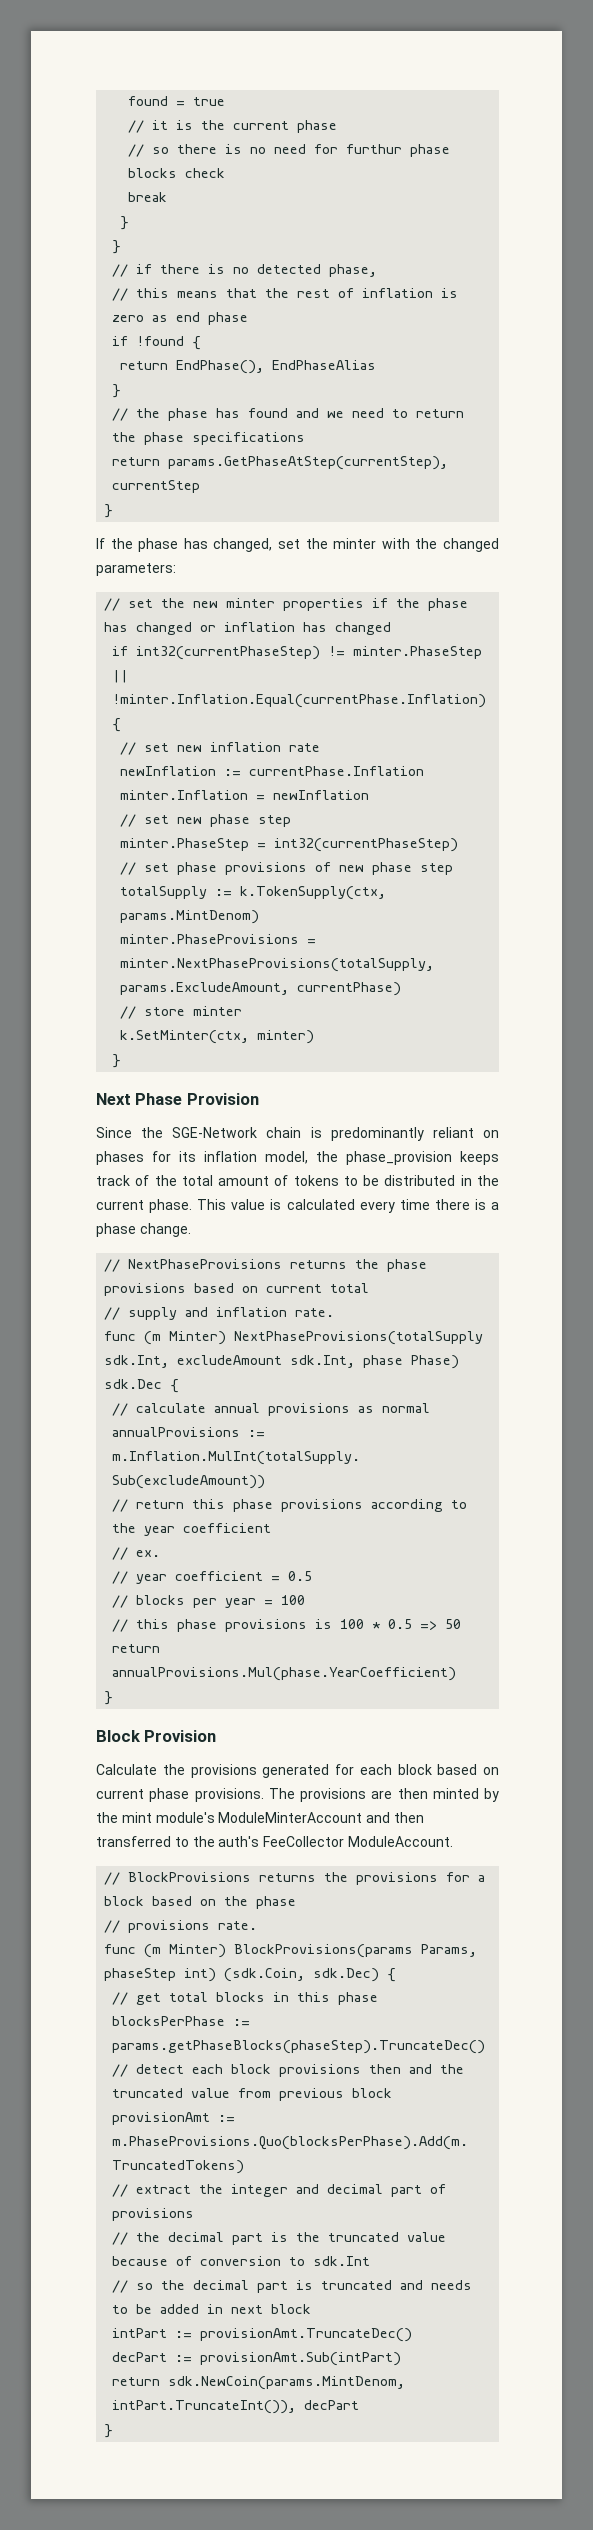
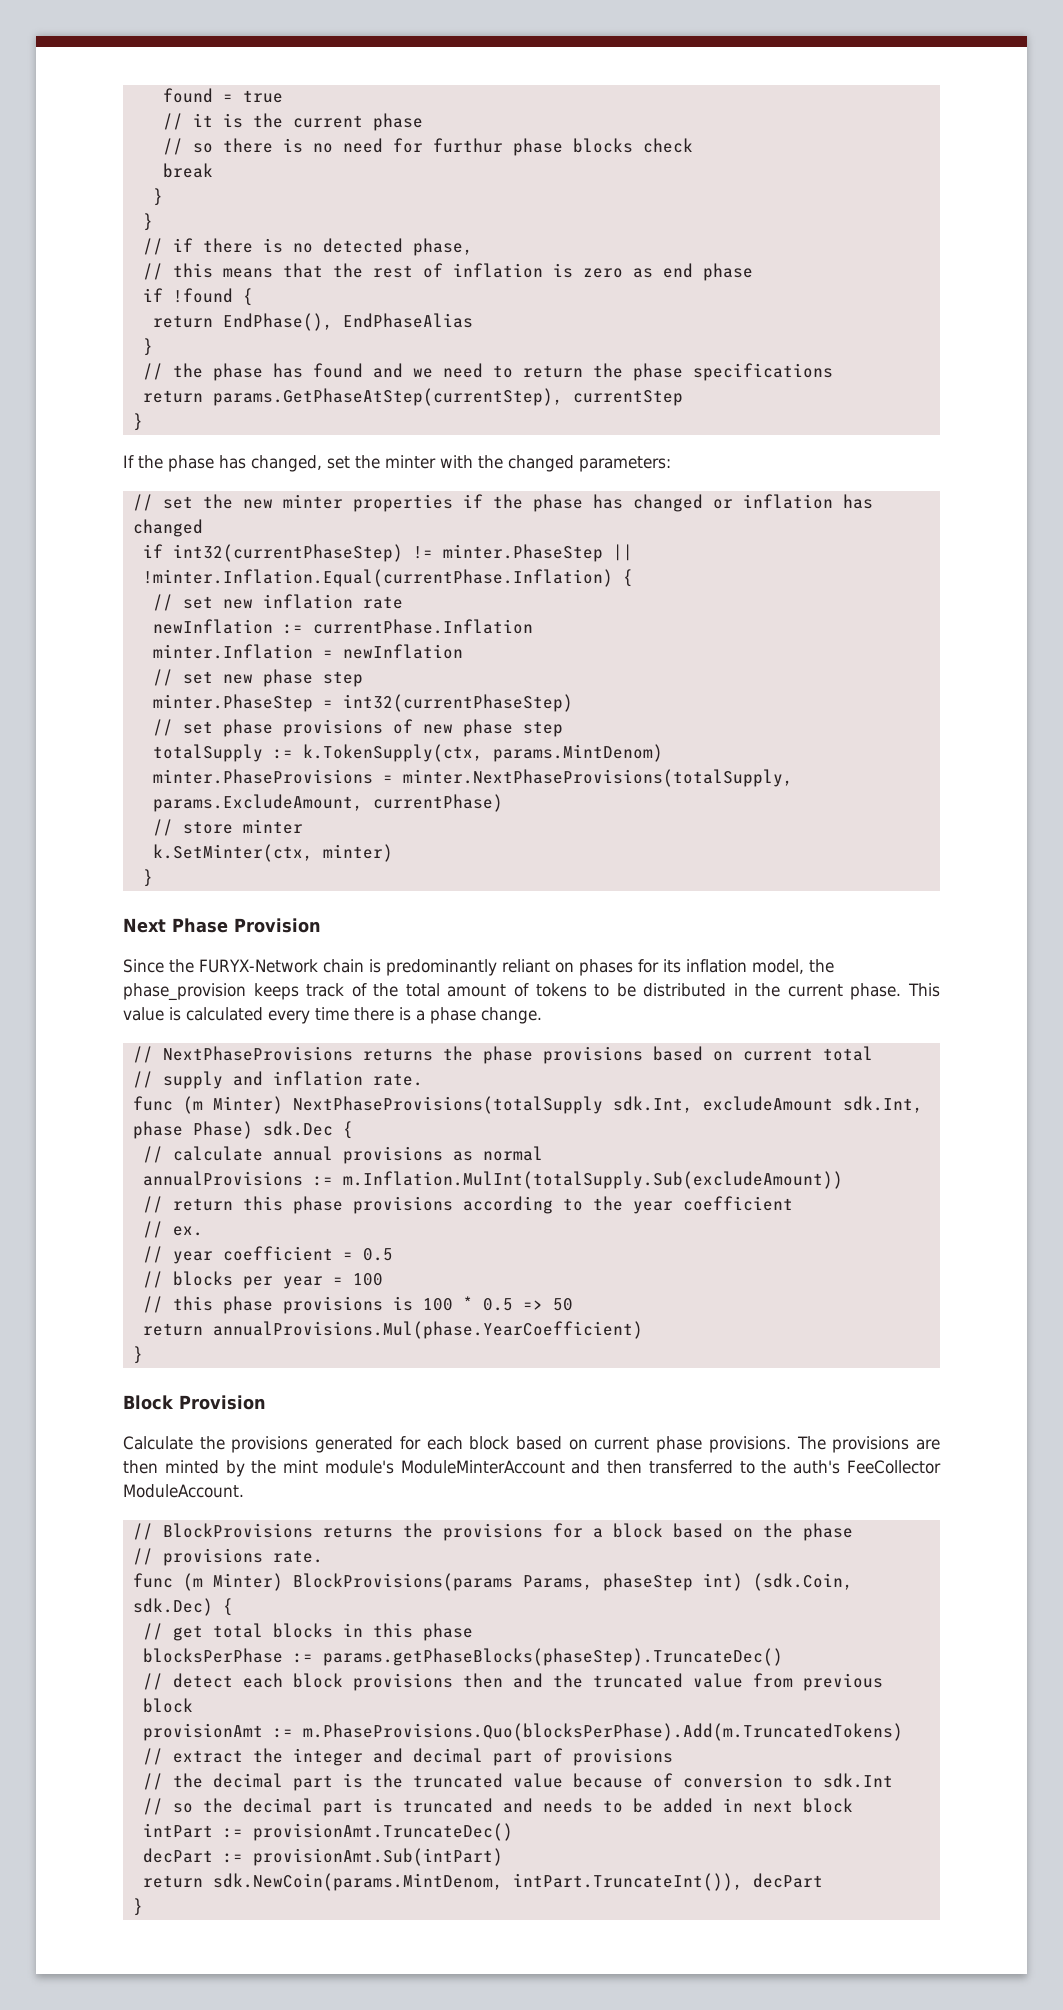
[172,1127,258,1138] SGE-Network -> [199,959,318,973] FURYX-Network

